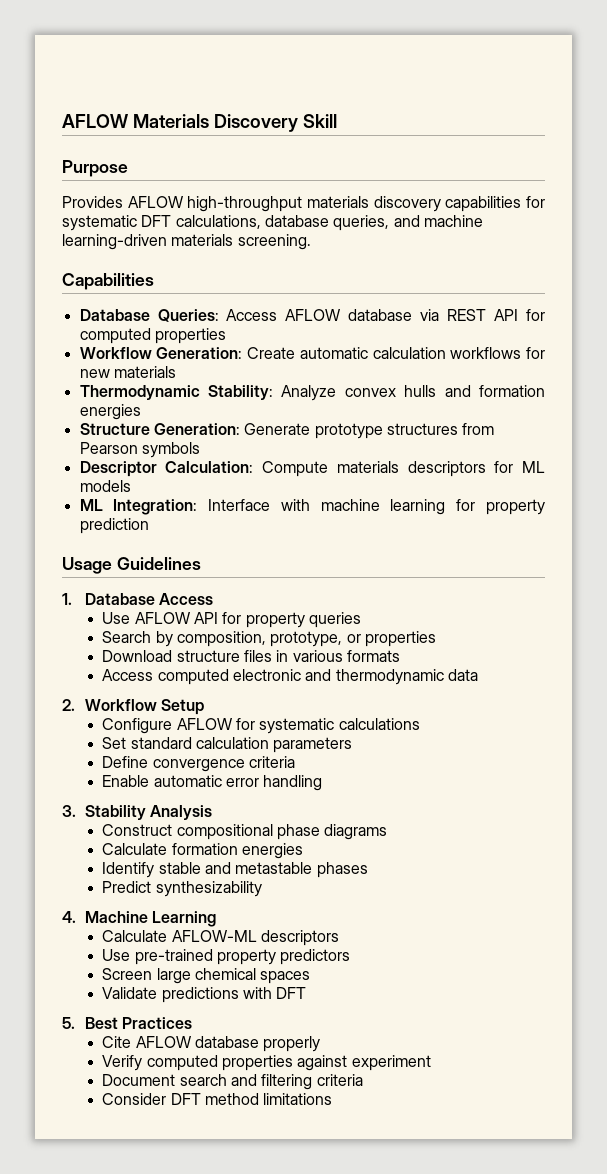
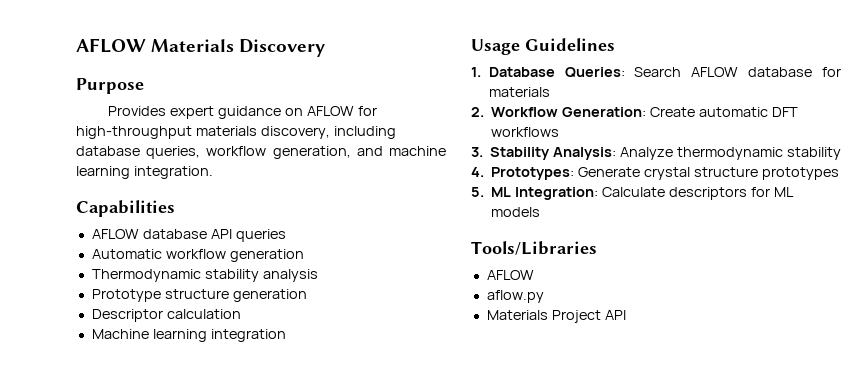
[302,114,337,128] Skill -> (326, 48) none
[127,196,545,212] [62,215,483,231] [62,234,311,250] [62,273,154,290] [79,309,545,322] [79,328,226,344] [79,347,545,359] [79,366,176,378] [79,385,545,401] [79,404,141,420] [79,423,495,439] [79,442,200,458] [79,461,545,477] [79,480,131,492] [79,499,545,515] [79,518,149,534] [62,557,201,574] [62,593,214,605] [102,612,362,628] [102,631,437,647] [102,650,401,662] [102,669,479,685] [62,699,205,715] [102,718,420,734] [102,737,353,753] [102,756,296,772] [102,775,323,791] [62,805,213,820] [102,824,388,840] [102,843,304,859] [102,862,368,878] [102,881,262,897] [62,911,217,927] [102,930,340,946] [102,949,351,965] [102,968,311,984] [102,987,307,1003] [62,1017,193,1029] [102,1036,321,1052] [102,1055,431,1071] [102,1074,363,1090] [102,1093,333,1105] AFLOW high-throughput materials discovery capabilities for systematic DFT calculations, database queries, and machine learning-driven materials screening. // Capabilities // Database Queries: Access AFLOW database via REST API for computed properties // Workflow Generation: Create automatic calculation workflows for new materials // Thermodynamic Stability: Analyze convex hulls and formation energies // Structure Generation: Generate prototype structures from Pearson symbols // Descriptor Calculation: Compute materials descriptors for ML models // ML Integration: Interface with machine learning for property prediction // Usage Guidelines // 1. Database Access // Use AFLOW API for property queries // Search by composition, prototype, or properties // Download structure files in various formats // Access computed electronic and thermodynamic data // 2. Workflow Setup // Configure AFLOW for systematic calculations // Set standard calculation parameters // Define convergence criteria // Enable automatic error handling // 3. Stability Analysis // Construct compositional phase diagrams // Calculate formation energies // Identify stable and metastable phases // Predict synthesizability // 4. Machine Learning // Calculate AFLOW-ML descriptors // Use pre-trained property predictors // Screen large chemical spaces // Validate predictions with DFT // 5. Best Practices // Cite AFLOW database properly // Verify computed properties against experiment // Document search and filtering criteria // Consider DFT method limitations -> [170,106,377,119] [76,126,396,139] [76,146,446,159] [76,166,213,179] [76,200,175,217] [91,229,286,242] [91,249,304,262] [91,269,318,282] [91,289,307,302] [91,309,241,322] [91,329,286,342] [471,38,615,55] [471,67,841,78] [488,87,550,97] [471,107,798,117] [491,127,560,137] [471,147,841,160] [471,167,839,180] [471,187,794,200] [491,207,541,217] [471,241,597,255] [486,270,534,280] [486,290,544,303] [486,310,626,323] expert guidance on AFLOW for high-throughput materials discovery, including database queries, workflow generation, and machine learning integration. // Capabilities // AFLOW database API queries // Automatic workflow generation // Thermodynamic stability analysis // Prototype structure generation // Descriptor calculation // Machine learning integration // Usage Guidelines // 1. Database Queries: Search AFLOW database for materials // 2. Workflow Generation: Create automatic DFT workflows // 3. Stability Analysis: Analyze thermodynamic stability // 4. Prototypes: Generate crystal structure prototypes // 5. ML Integration: Calculate descriptors for ML models // Tools/Libraries // AFLOW // aflow.py // Materials Project API

